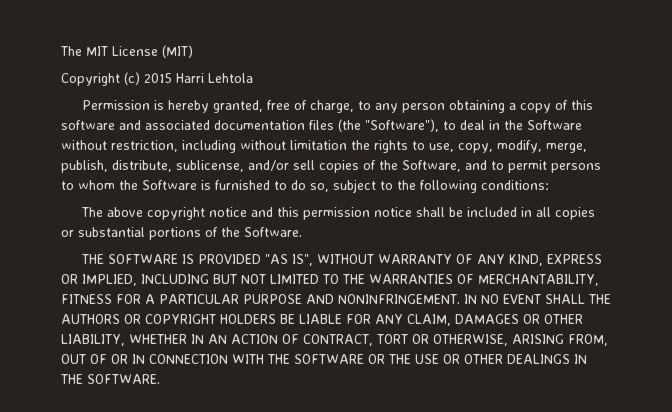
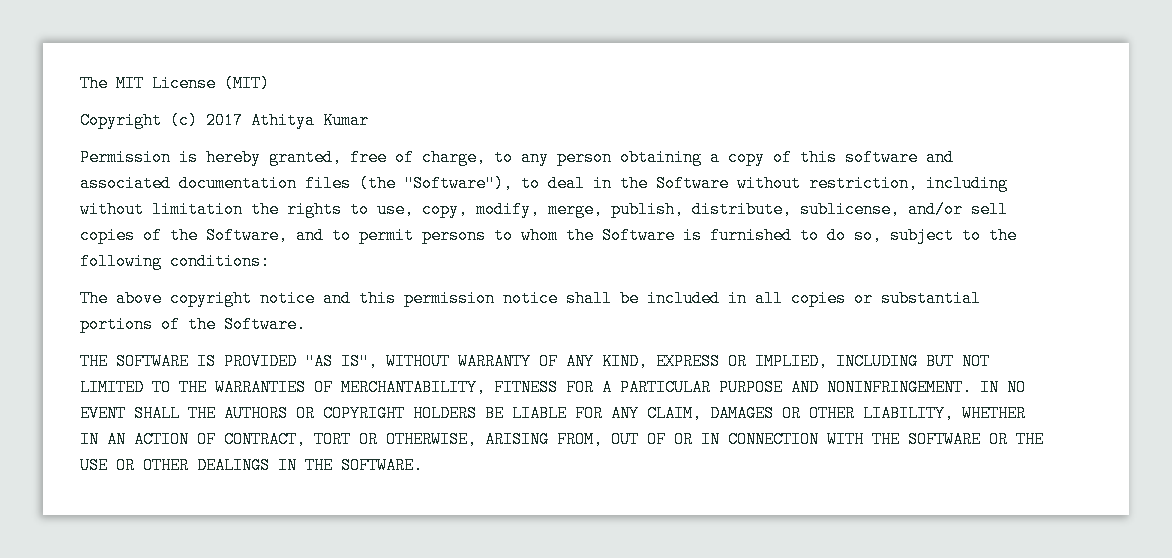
[144,73,253,83] 2015 Harri Lehtola -> [206,112,369,129] 2017 Athitya Kumar

